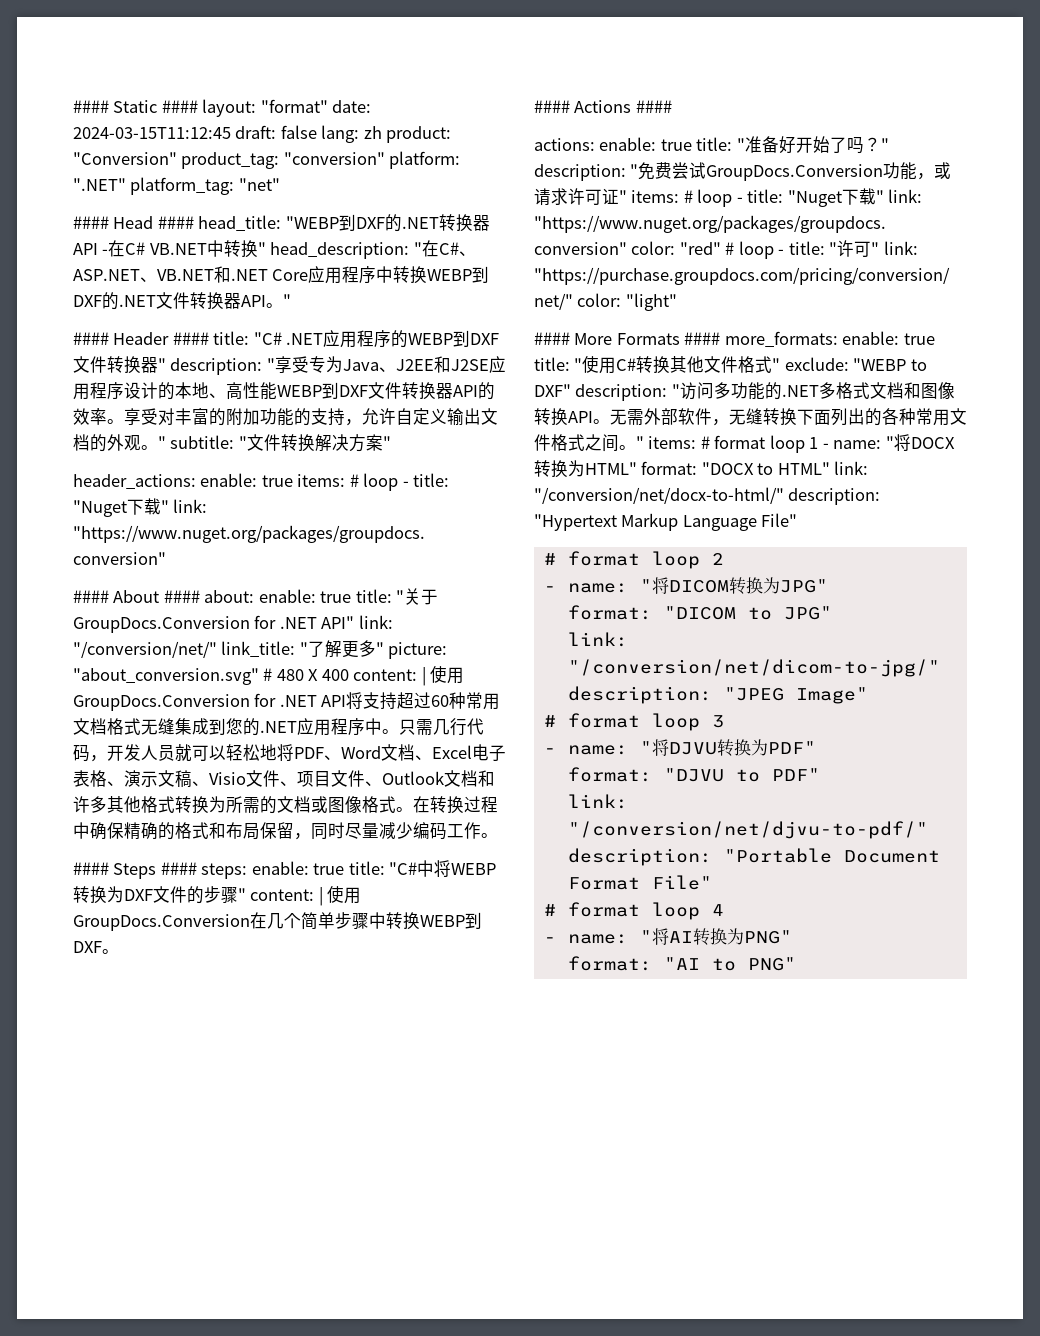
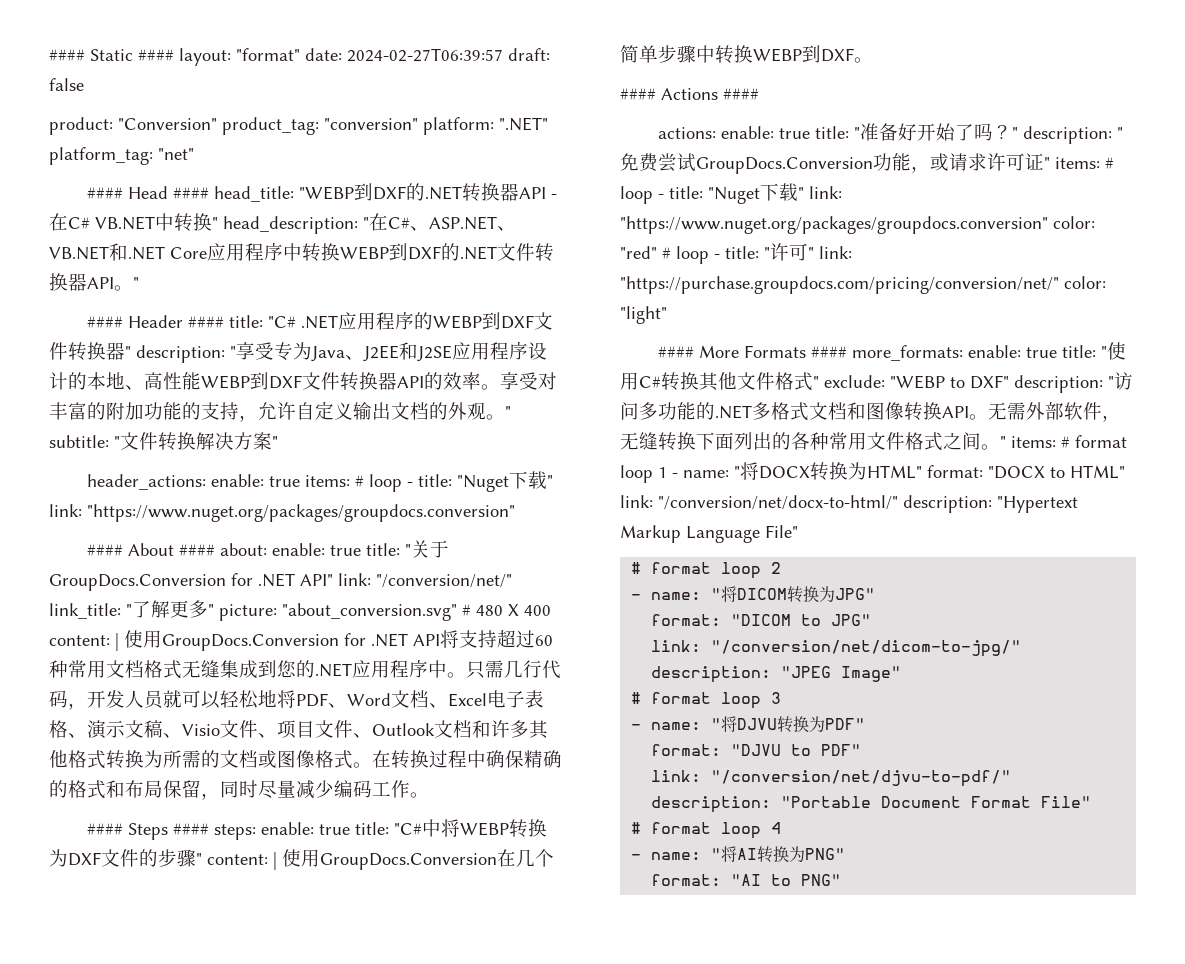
[73,127,231,139] 2024-03-15T11:12:45 -> [347,48,503,62] 2024-02-27T06:39:57
[321,125,382,143] lang: zh -> (84, 84) //

